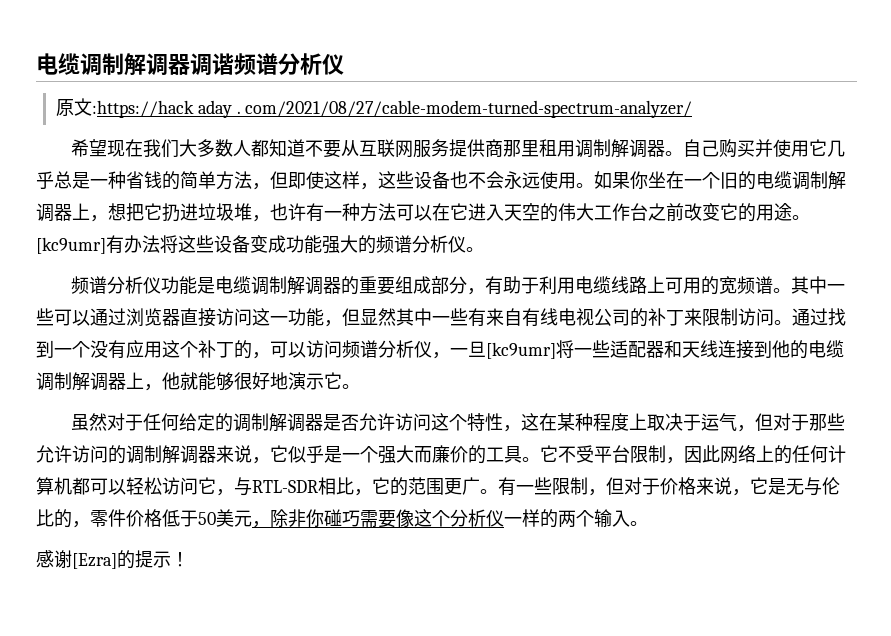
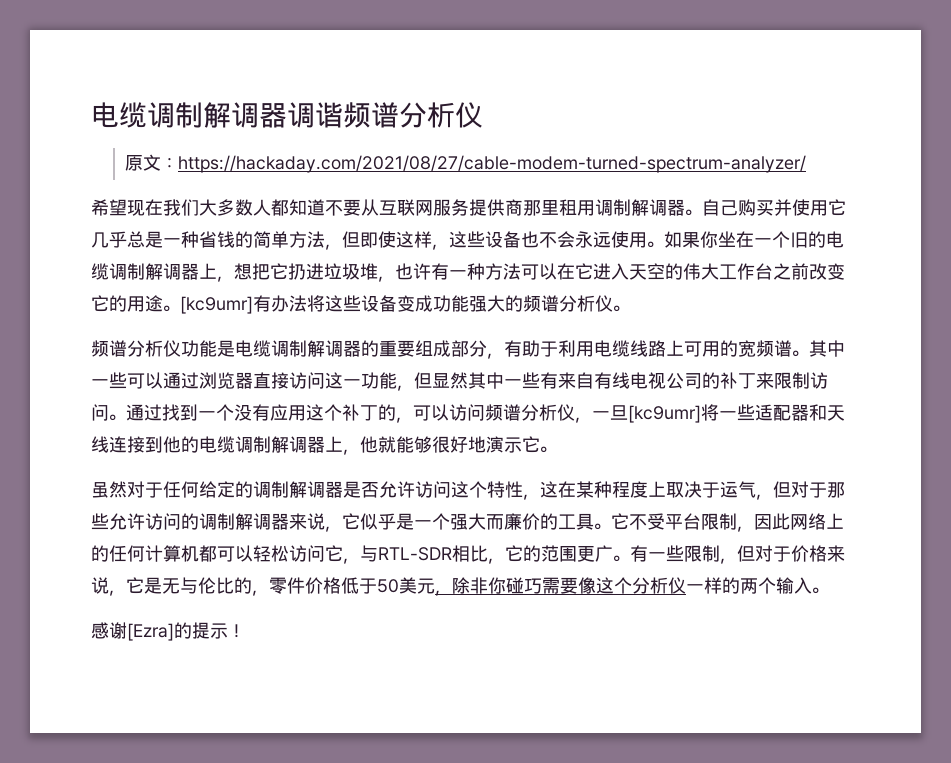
[91,100,693,118] :https://hack aday . com/2021/08/27/cable-modem-turned-spectrum-analyzer/ -> [161,155,807,173] ：https://hackaday.com/2021/08/27/cable-modem-turned-spectrum-analyzer/

